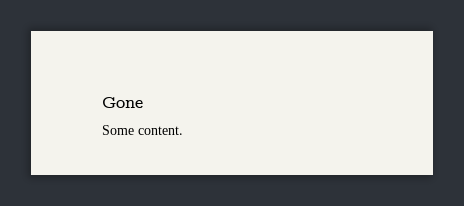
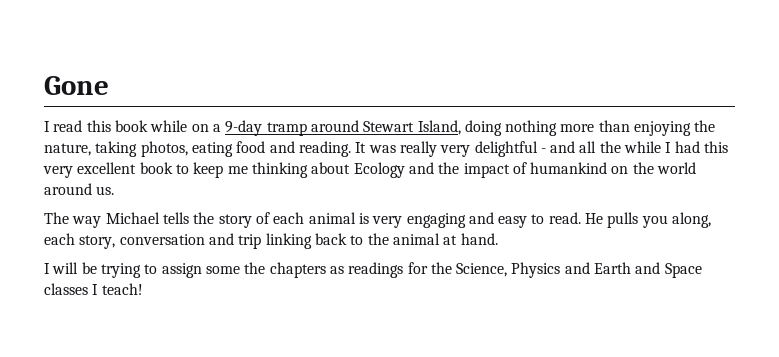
[102,125,183,135] Some content. -> [44,120,716,136] [44,141,729,157] [43,162,697,178] [44,183,115,195] [44,212,712,228] [44,233,498,249] [44,262,702,278] [44,283,143,295] I read this book while on a 9-day tramp around Stewart Island, doing nothing more than enjoying the nature, taking photos, eating food and reading. It was really very delightful - and all the while I had this very excellent book to keep me thinking about Ecology and the impact of humankind on the world around us. // The way Michael tells the story of each animal is very engaging and easy to read. He pulls you along, each story, conversation and trip linking back to the animal at hand. // I will be trying to assign some the chapters as readings for the Science, Physics and Earth and Space classes I teach!

